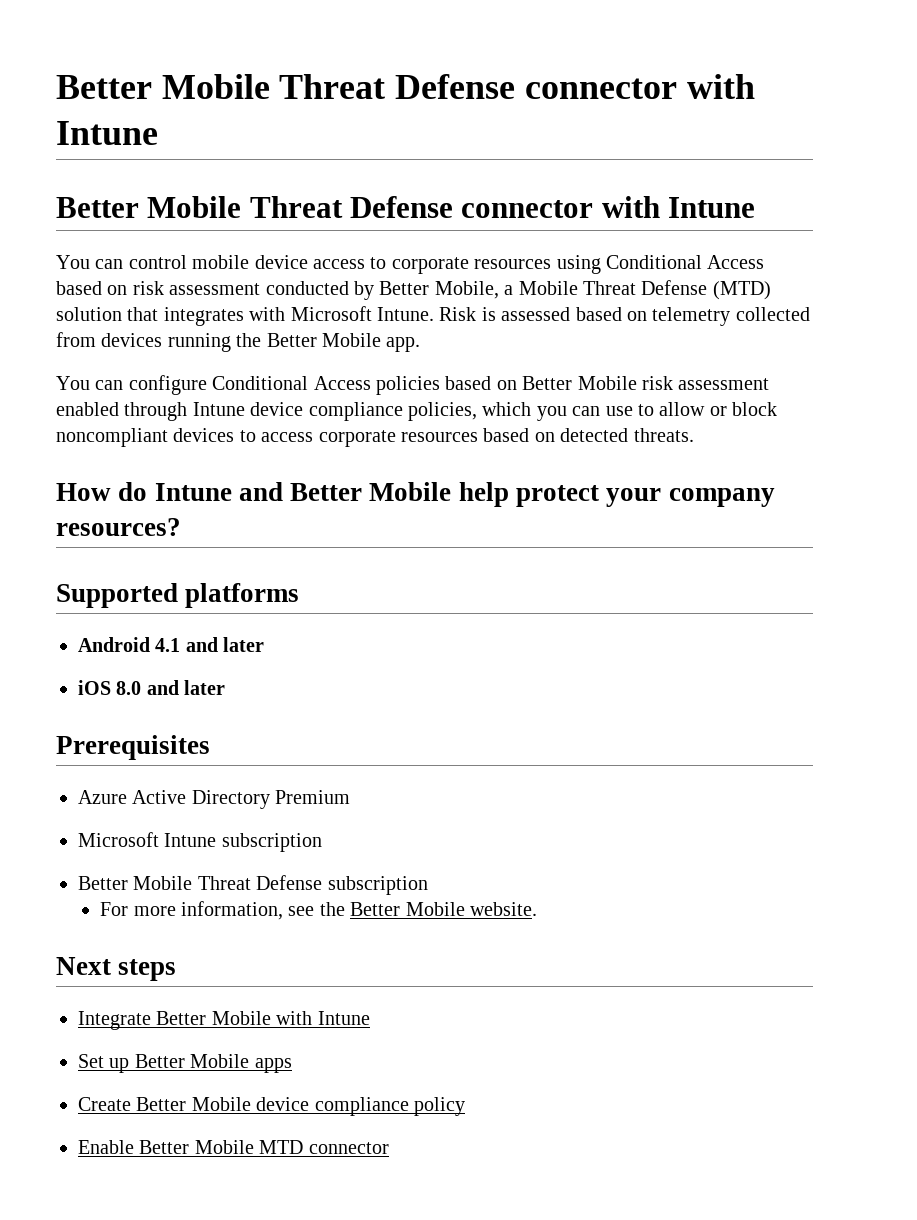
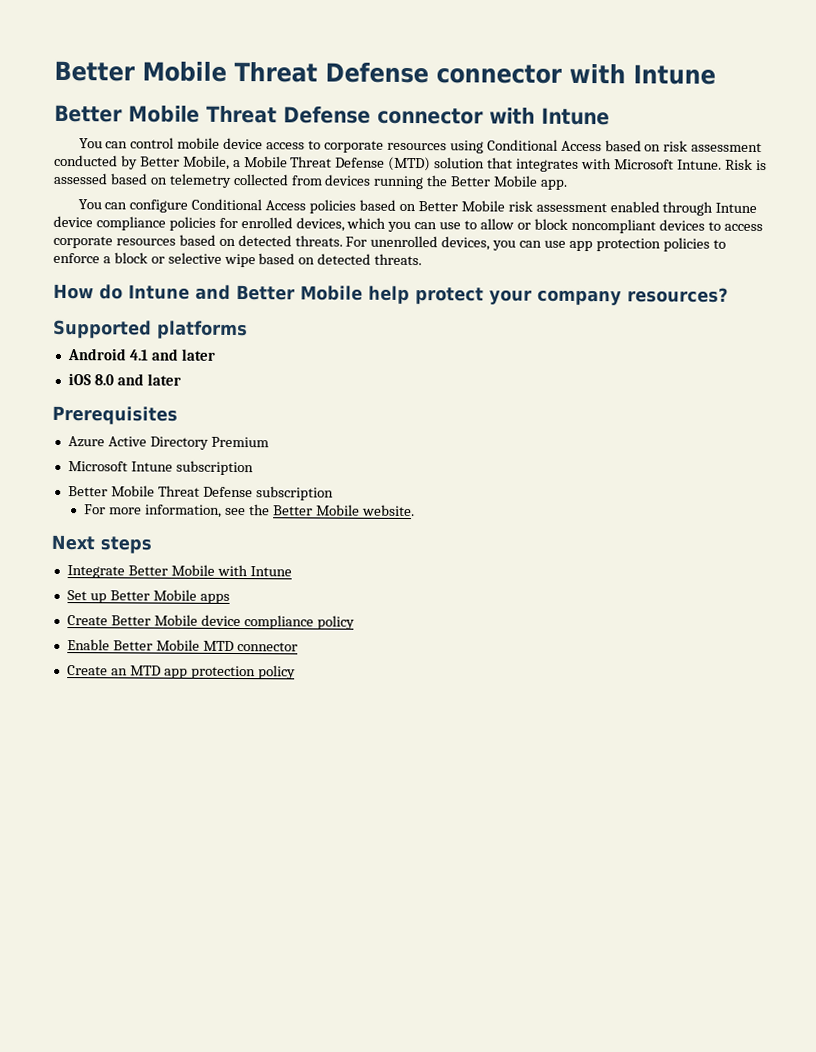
[408,402,477,421] policies, -> [168,216,345,232] policies for enrolled devices,
(694, 435) none -> [345,235,726,252] [53,252,423,268] For unenrolled devices, you can use app protection policies to enforce a block or selective wipe based on detected threats.
(389, 1148) none -> [66,665,296,680] // Create an MTD app protection policy

